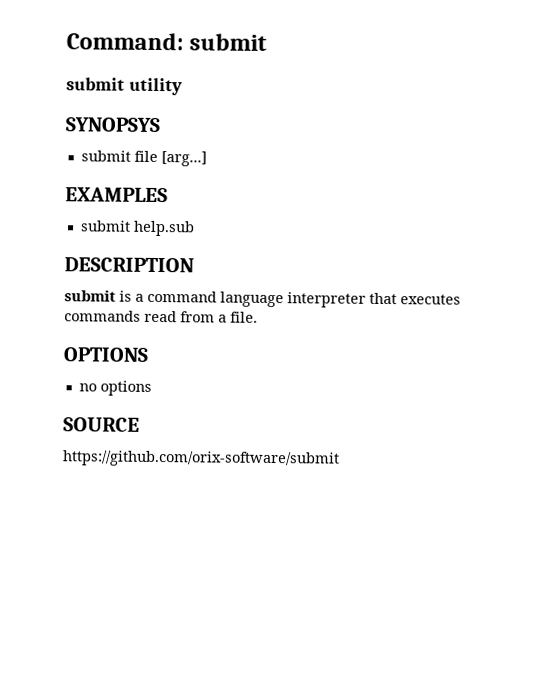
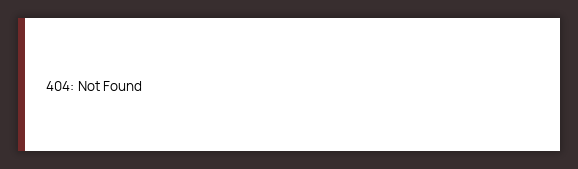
[66,32,268,51] [66,77,183,96] [65,117,161,133] [80,150,207,167] [65,187,168,203] [80,220,195,237] [64,257,194,273] [64,290,461,308] [64,310,258,323] [63,347,149,362] [78,380,152,396] [63,417,140,432] [62,450,340,468] Command: submit // submit utility // SYNOPSYS // submit file [arg...] // EXAMPLES // submit help.sub // DESCRIPTION // submit is a command language interpreter that executes commands read from a file. // OPTIONS // no options // SOURCE // https://github.com/orix-software/submit -> [46,81,143,91] 404: Not Found

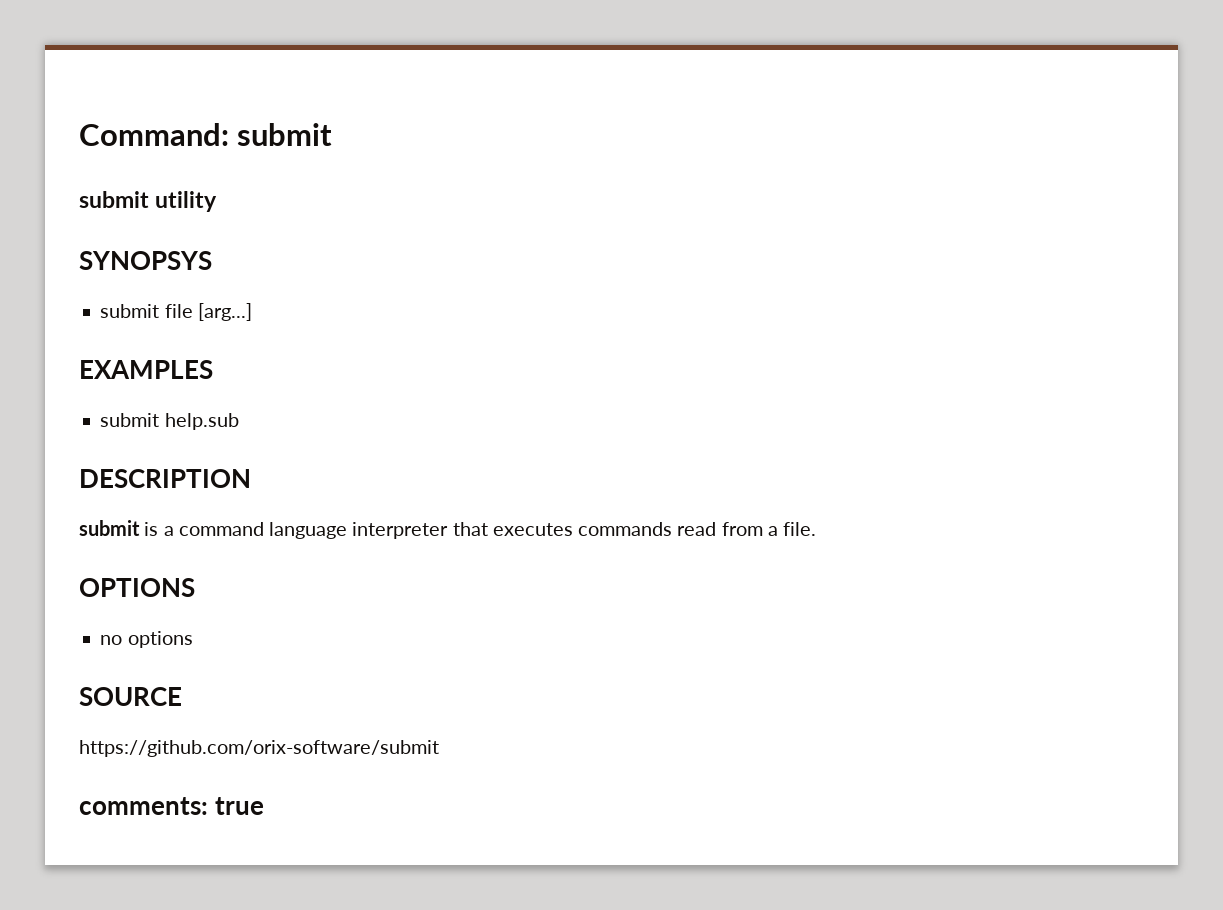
[46,81,143,91] 404: Not Found -> [79,123,333,146] [79,191,218,212] [79,251,212,270] [100,303,252,321] [79,360,213,379] [100,413,239,430] [79,469,251,488] [79,520,817,539] [79,578,195,597] [100,631,193,648] [79,687,182,706] [79,740,439,757] [79,797,265,815] Command: submit // submit utility // SYNOPSYS // submit file [arg...] // EXAMPLES // submit help.sub // DESCRIPTION // submit is a command language interpreter that executes commands read from a file. // OPTIONS // no options // SOURCE // https://github.com/orix-software/submit // comments: true

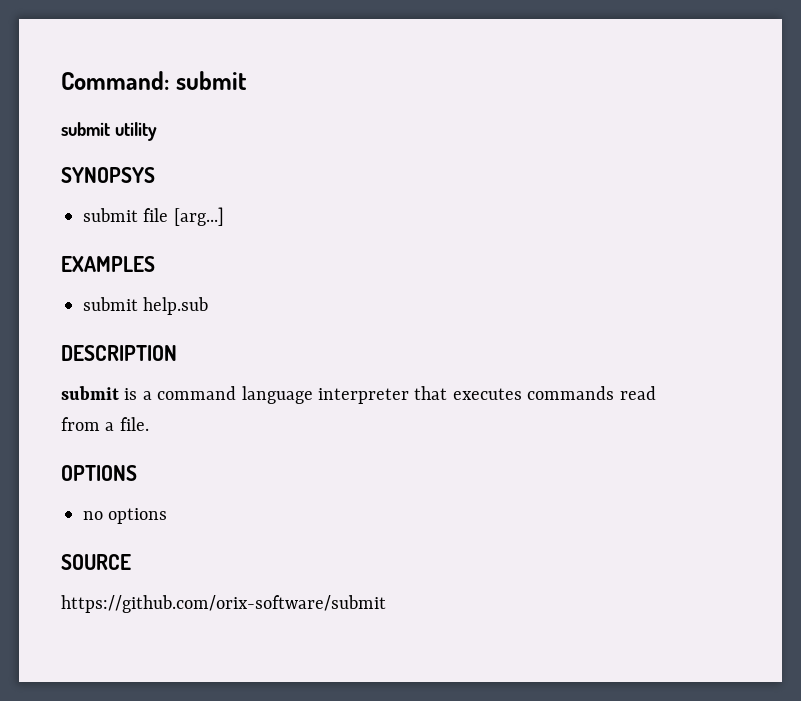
[79,797,265,815] // comments: true -> (386, 604) none

